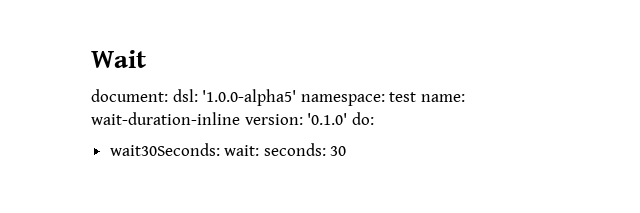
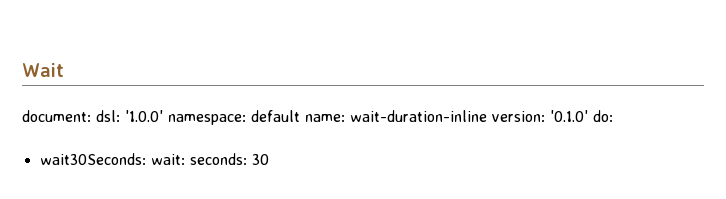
[202,89,417,106] '1.0.0-alpha5' namespace: test -> [125,110,300,125] '1.0.0' namespace: default

